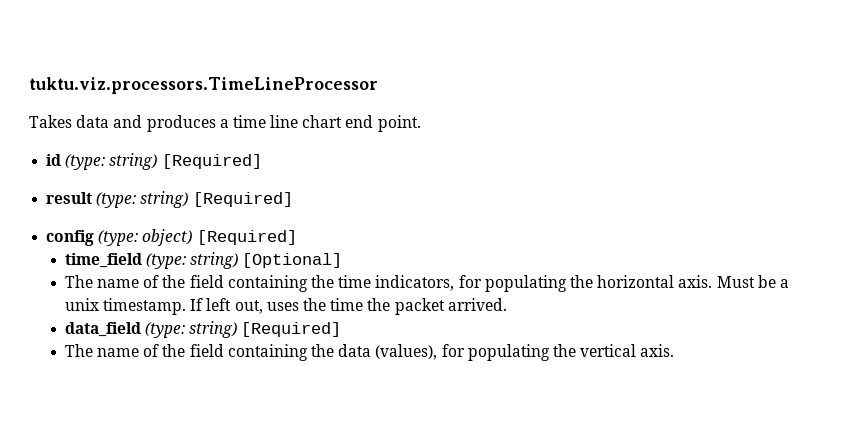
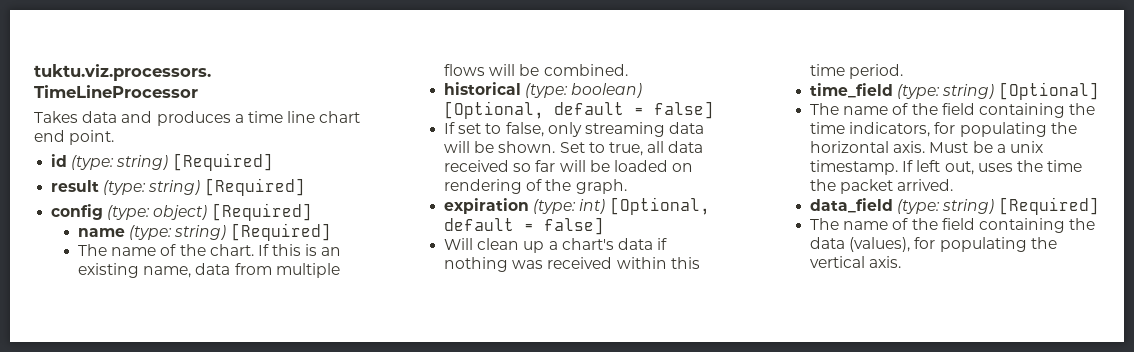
(297, 237) none -> [77,223,331,241] [77,244,342,256] [77,263,340,278] [443,64,628,76] [443,82,643,98] [443,101,714,119] [443,122,705,137] [443,141,704,156] [443,160,694,172] [443,179,627,194] [443,197,710,215] [443,217,604,235] [443,238,668,253] [443,257,700,272] [809,64,904,79] // name (type: string) [Required] // The name of the chart. If this is an existing name, data from multiple flows will be combined. // historical (type: boolean) [Optional, default = false] // If set to false, only streaming data will be shown. Set to true, all data received so far will be loaded on rendering of the graph. // expiration (type: int) [Optional, default = false] // Will clean up a chart's data if nothing was received within this time period.

